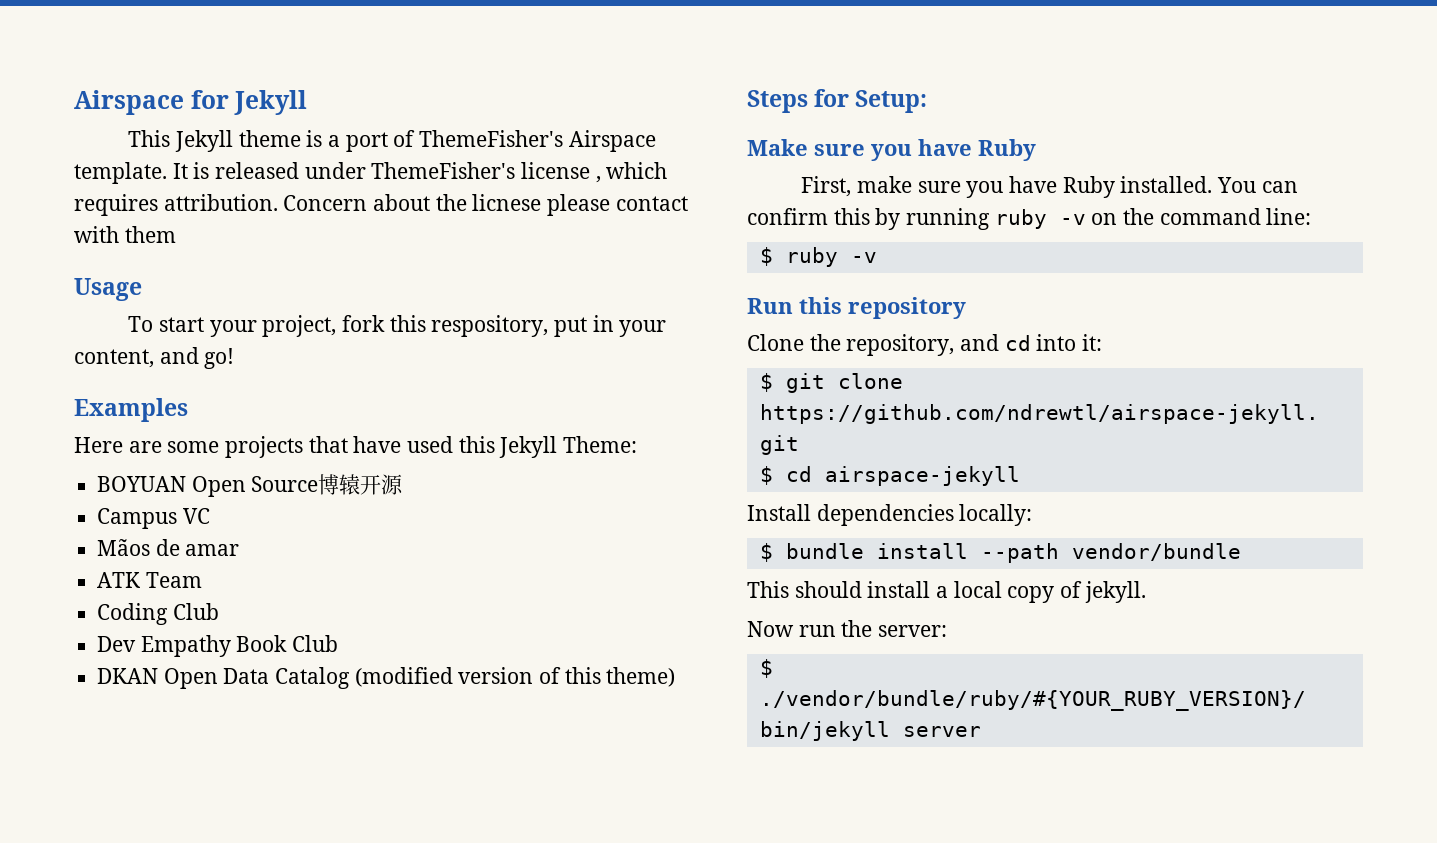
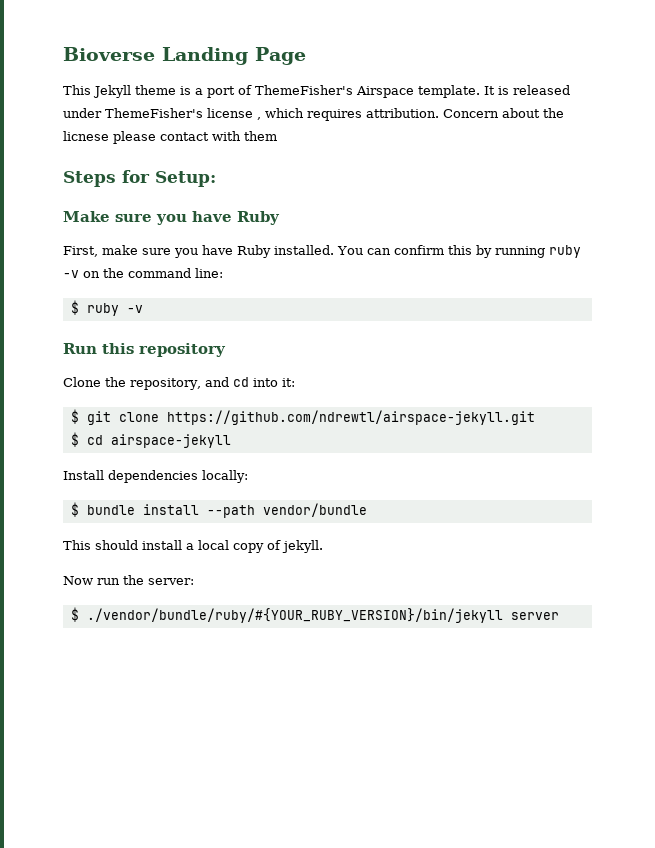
[74,90,308,115] Airspace for Jekyll -> [63,47,306,65] Bioverse Landing Page
[74,278,142,301] [128,315,667,337] [74,347,235,369] [74,398,188,422] [74,436,638,458] [97,474,404,497] [97,508,210,529] [97,539,240,556] [97,572,202,588] [97,603,219,625] [97,635,339,657] [97,667,676,689] // Usage // To start your project, fork this respository, put in your content, and go! // Examples // Here are some projects that have used this Jekyll Theme: // BOYUAN Open Source博辕开源 // Campus VC // Mãos de amar // ATK Team // Coding Club // Dev Empathy Book Club // DKAN Open Data Catalog (modified version of this theme) -> (277, 136) none

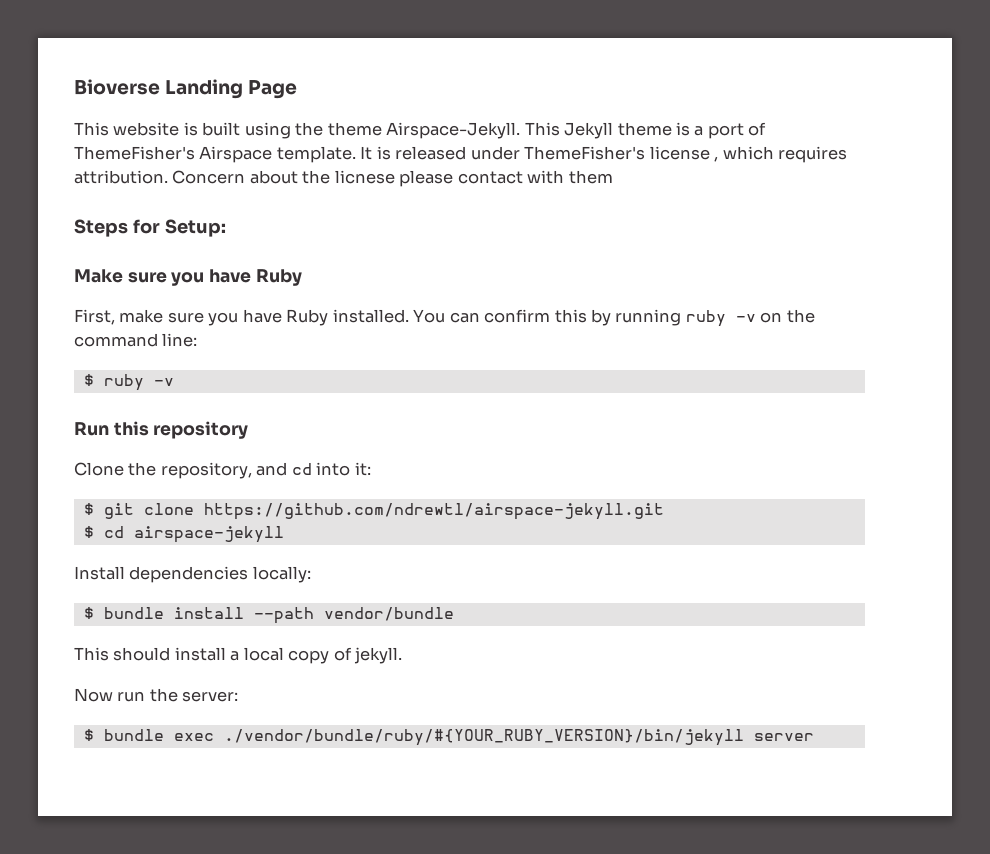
(91, 90) none -> [113,122,560,139] website is built using the theme Airspace-Jekyll. This
(79, 614) none -> [103,729,214,741] bundle exec

